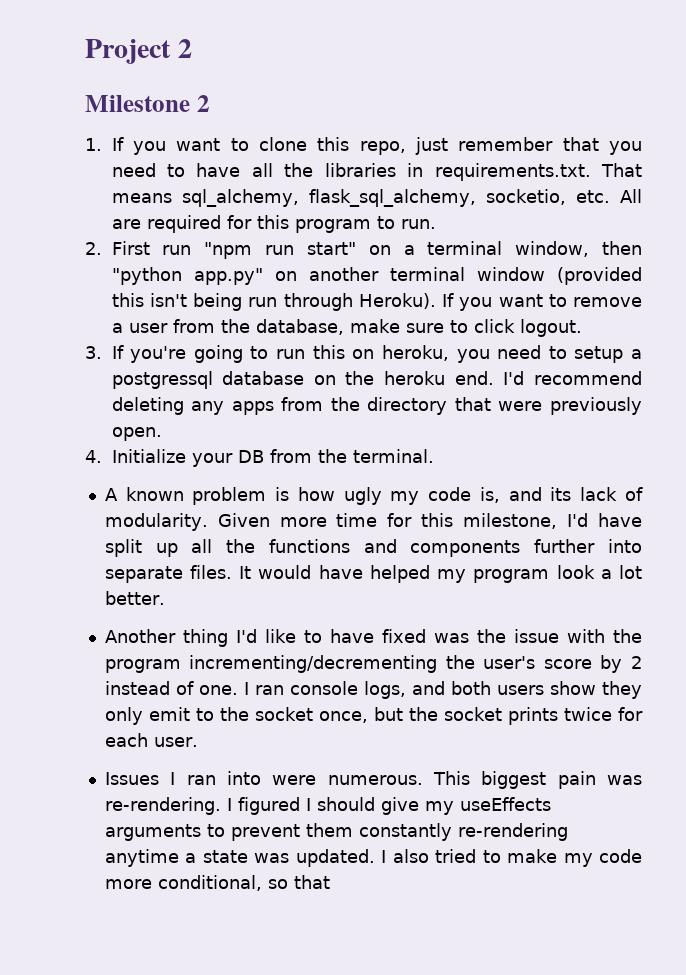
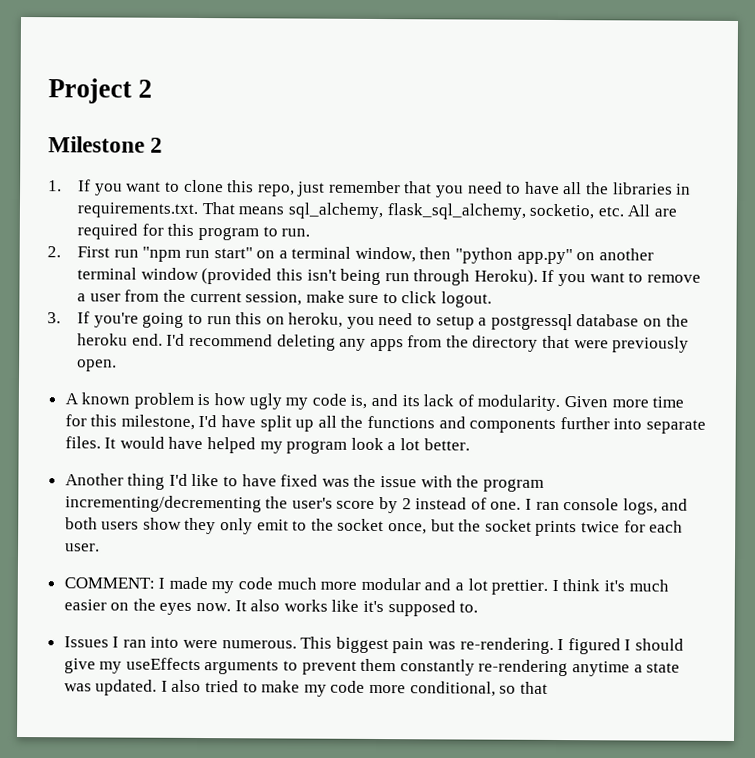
[255,319,344,335] database, -> [189,291,303,306] current session,
[85,449,434,467] // 4. Initialize your DB from the terminal. -> (118, 365) none
(198, 742) none -> [63,576,669,595] [63,598,479,617] // COMMENT: I made my code much more modular and a lot prettier. I think it's much easier on the eyes now. It also works like it's supposed to.

